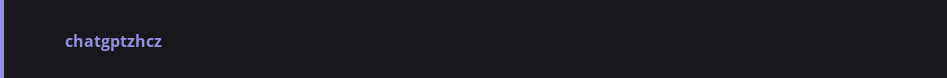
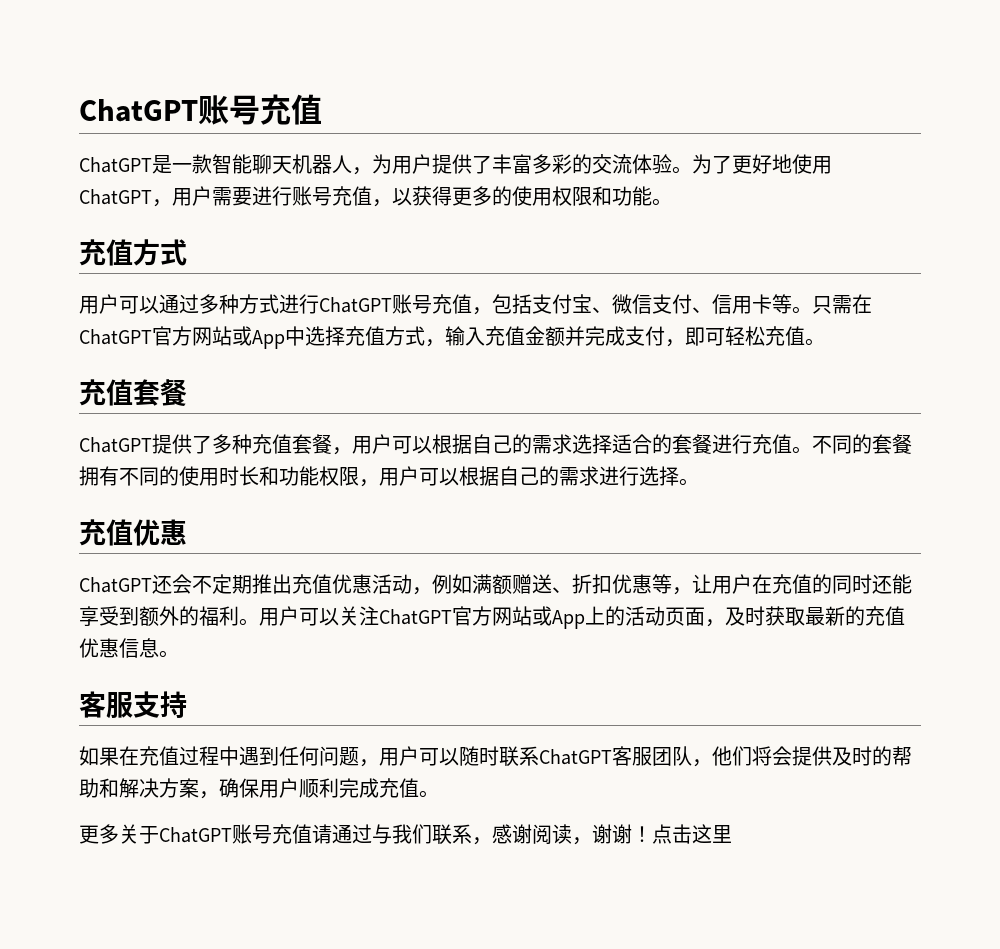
[65,34,162,51] chatgptzhcz -> [79,94,322,125] [79,154,832,175] [79,186,672,207] [79,239,187,266] [79,294,872,315] [79,326,825,349] [79,379,187,406] [79,434,912,455] [79,466,699,487] [79,519,187,546] [79,574,912,595] [79,606,905,629] [79,638,179,658] [79,691,187,719] [79,746,912,767] [79,778,439,799] [79,824,732,845] ChatGPT账号充值 // ChatGPT是一款智能聊天机器人，为用户提供了丰富多彩的交流体验。为了更好地使用ChatGPT，用户需要进行账号充值，以获得更多的使用权限和功能。 // 充值方式 // 用户可以通过多种方式进行ChatGPT账号充值，包括支付宝、微信支付、信用卡等。只需在ChatGPT官方网站或App中选择充值方式，输入充值金额并完成支付，即可轻松充值。 // 充值套餐 // ChatGPT提供了多种充值套餐，用户可以根据自己的需求选择适合的套餐进行充值。不同的套餐拥有不同的使用时长和功能权限，用户可以根据自己的需求进行选择。 // 充值优惠 // ChatGPT还会不定期推出充值优惠活动，例如满额赠送、折扣优惠等，让用户在充值的同时还能享受到额外的福利。用户可以关注ChatGPT官方网站或App上的活动页面，及时获取最新的充值优惠信息。 // 客服支持 // 如果在充值过程中遇到任何问题，用户可以随时联系ChatGPT客服团队，他们将会提供及时的帮助和解决方案，确保用户顺利完成充值。 // 更多关于ChatGPT账号充值请通过与我们联系，感谢阅读，谢谢！点击这里

